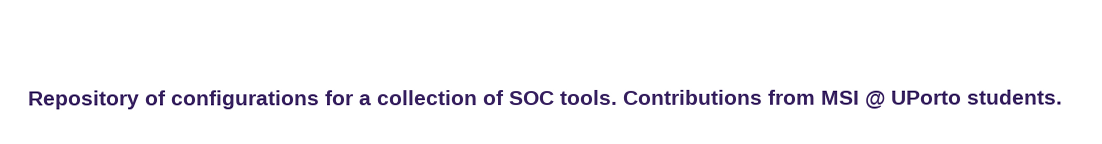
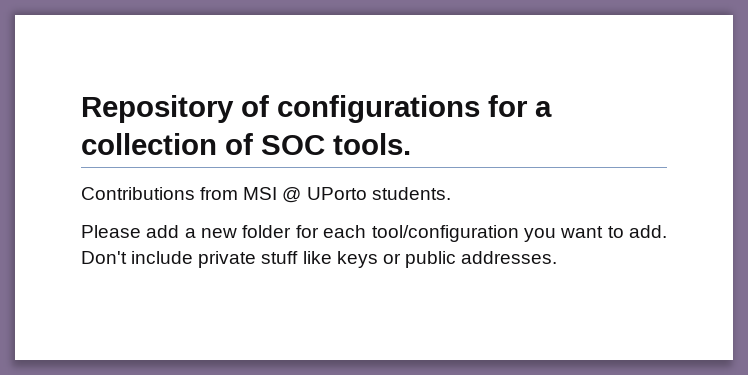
(618, 97) none -> (411, 144) //
(1063, 97) none -> [81,225,667,242] [81,251,558,268] // Please add a new folder for each tool/configuration you want to add. Don't include private stuff like keys or public addresses.

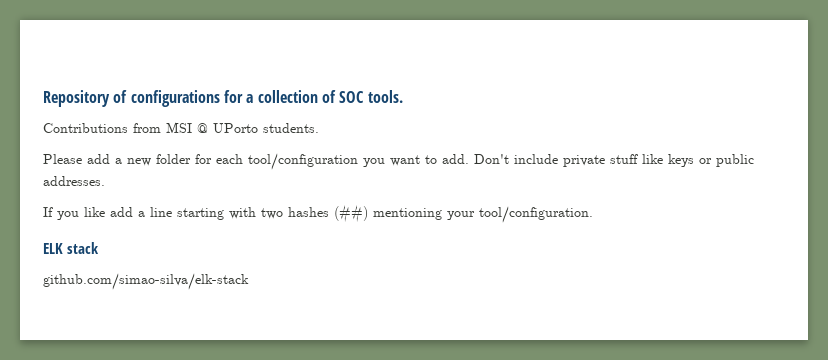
(558, 257) none -> [43,205,593,223] [43,242,100,254] [43,273,249,290] // If you like add a line starting with two hashes (##) mentioning your tool/configuration. // ELK stack // github.com/simao-silva/elk-stack

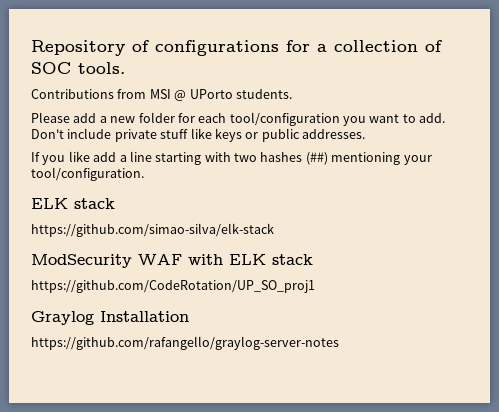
[43,273,249,290] github.com/simao-silva/elk-stack -> [31,223,274,237] [31,254,313,268] [31,280,315,293] [31,311,189,325] [31,336,339,350] https://github.com/simao-silva/elk-stack // ModSecurity WAF with ELK stack // https://github.com/CodeRotation/UP_SO_proj1 // Graylog Installation // https://github.com/rafangello/graylog-server-notes

